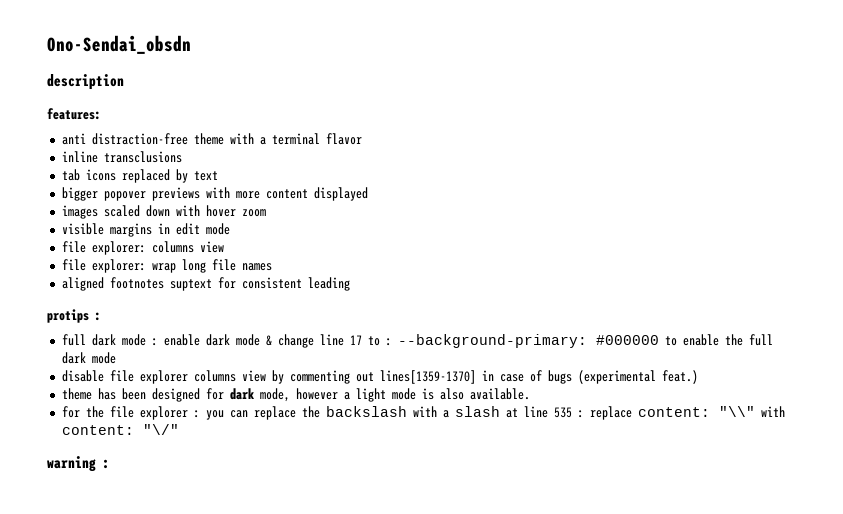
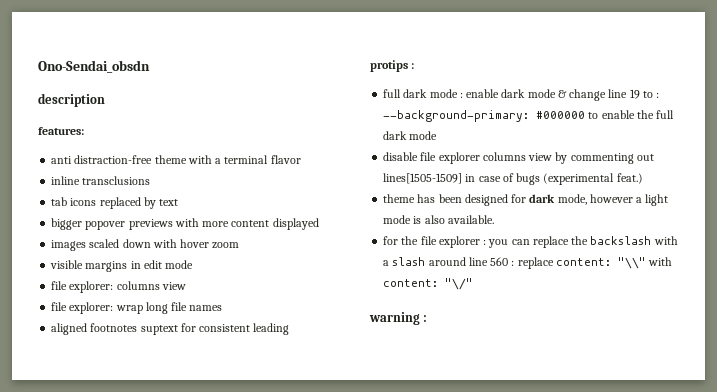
[349,335,362,345] 17 -> [629,89,640,99] 19
[379,370,476,384] lines[1359-1370] -> [383,173,463,184] lines[1505-1509]
[505,406,572,418] at line 535 -> [428,257,509,266] around line 560

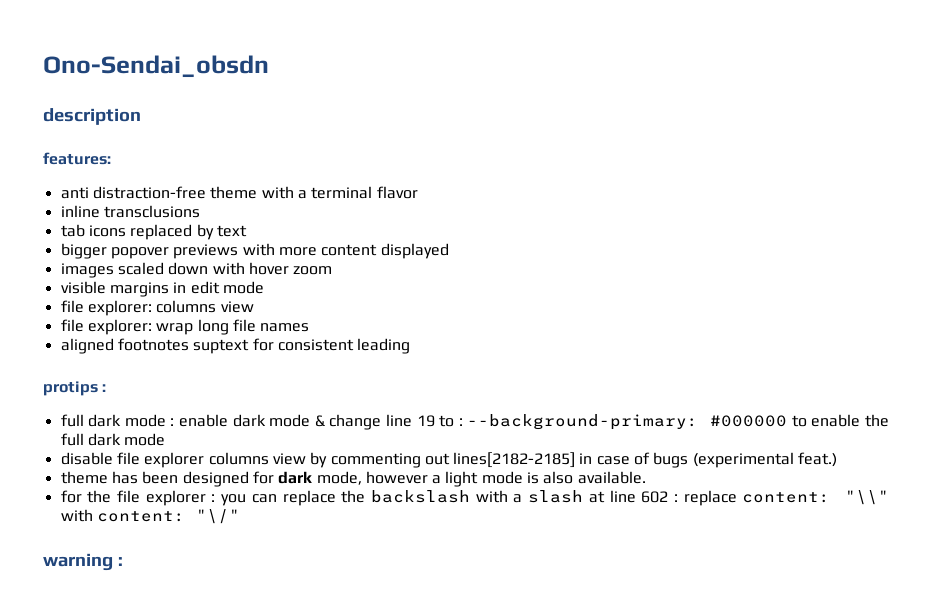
[383,173,463,184] lines[1505-1509] -> [453,452,576,468] lines[2182-2185]
[428,257,509,266] around line 560 -> [588,490,669,503] at line 602

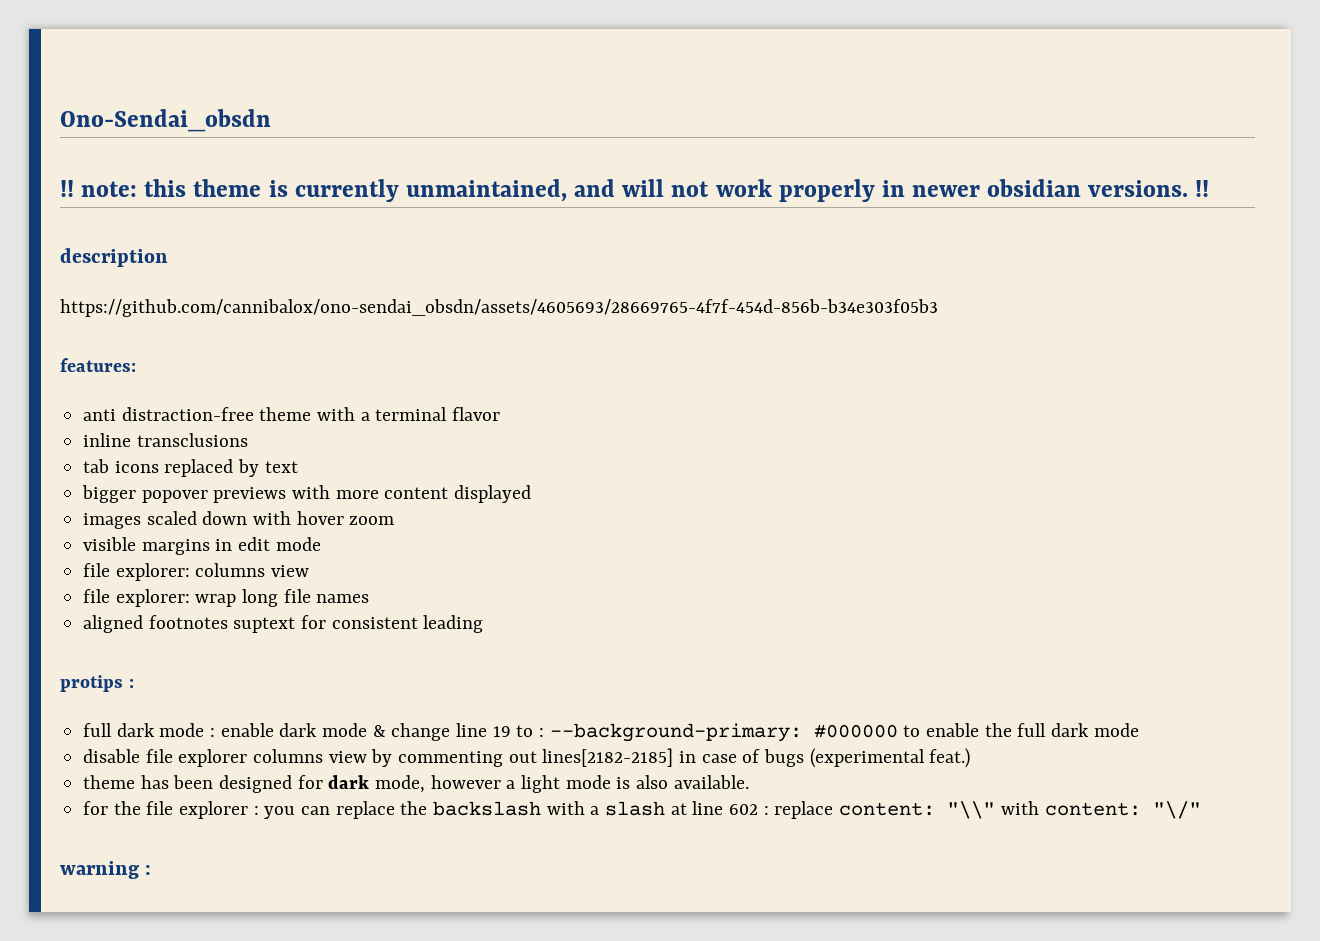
(269, 66) none -> [60,179,1210,202] // !! note: this theme is currently unmaintained, and will not work properly in newer obsidian versions. !!
(141, 116) none -> [60,299,938,317] // https://github.com/cannibalox/ono-sendai_obsdn/assets/4605693/28669765-4f7f-454d-856b-b34e303f05b3

